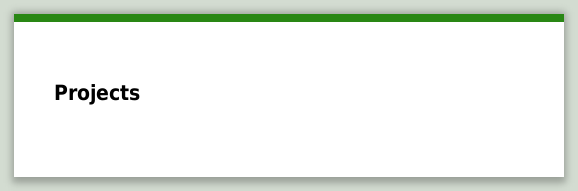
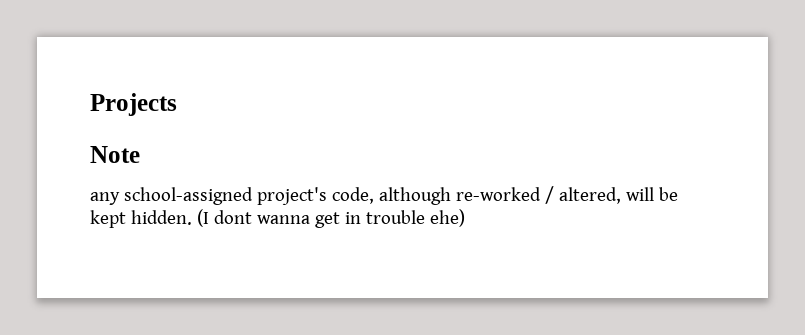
(140, 94) none -> [90,146,140,163] [90,186,678,205] [90,209,465,228] // Note // any school-assigned project's code, although re-worked / altered, will be kept hidden. (I dont wanna get in trouble ehe)

